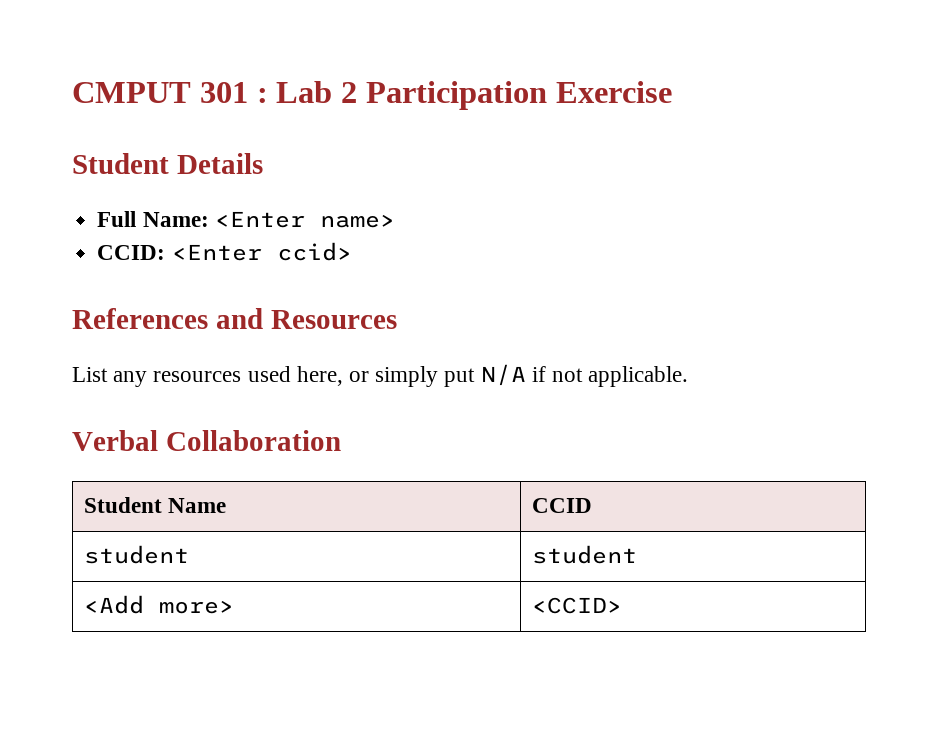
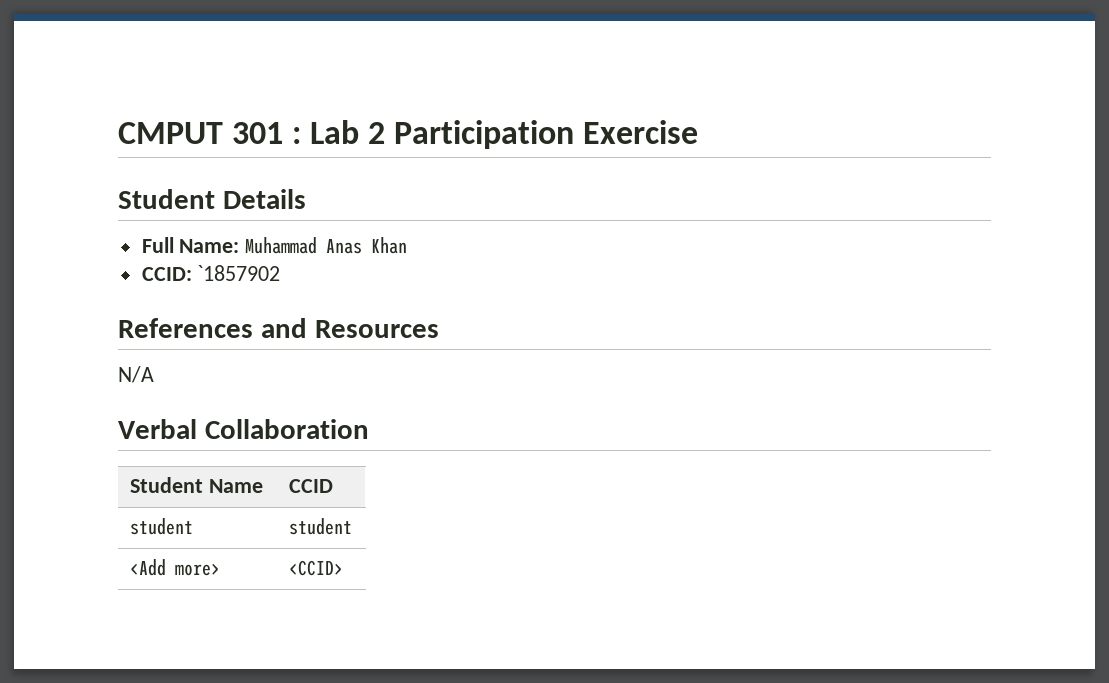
[214,211,395,228] <Enter name> -> [245,237,408,254] Muhammad Anas Khan
[171,242,352,261] <Enter ccid> -> [197,265,281,281] `1857902
[72,364,689,387] List any resources used here, or simply put N/A if not applicable. -> [118,366,154,383] N/A

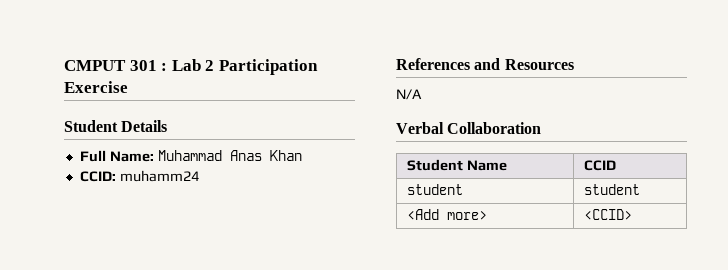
[197,265,281,281] `1857902 -> [119,170,199,182] muhamm24

